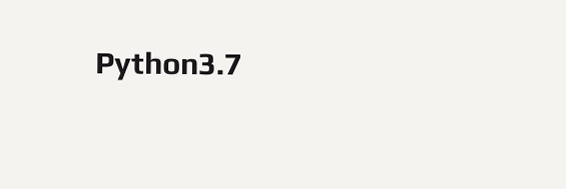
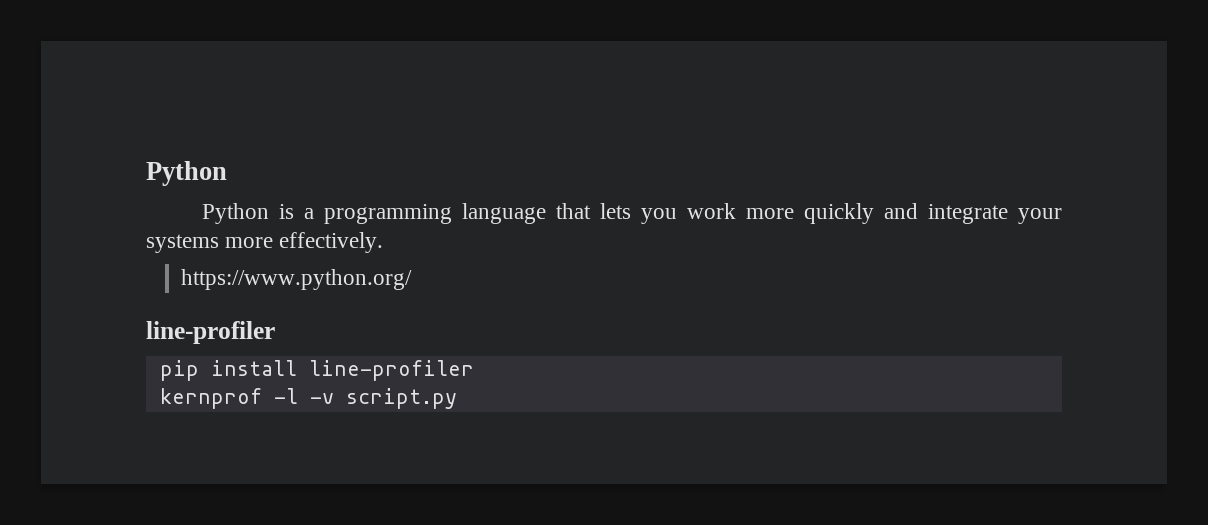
[95,51,243,82] Python3.7 -> [146,161,227,186] [201,203,1062,224] [146,232,384,253] [181,269,413,290] [146,321,275,344] [159,360,474,381] [159,388,457,409] Python // Python is a programming language that lets you work more quickly and integrate your systems more effectively. // https://www.python.org/ // line-profiler // pip install line-profiler // kernprof -l -v script.py

